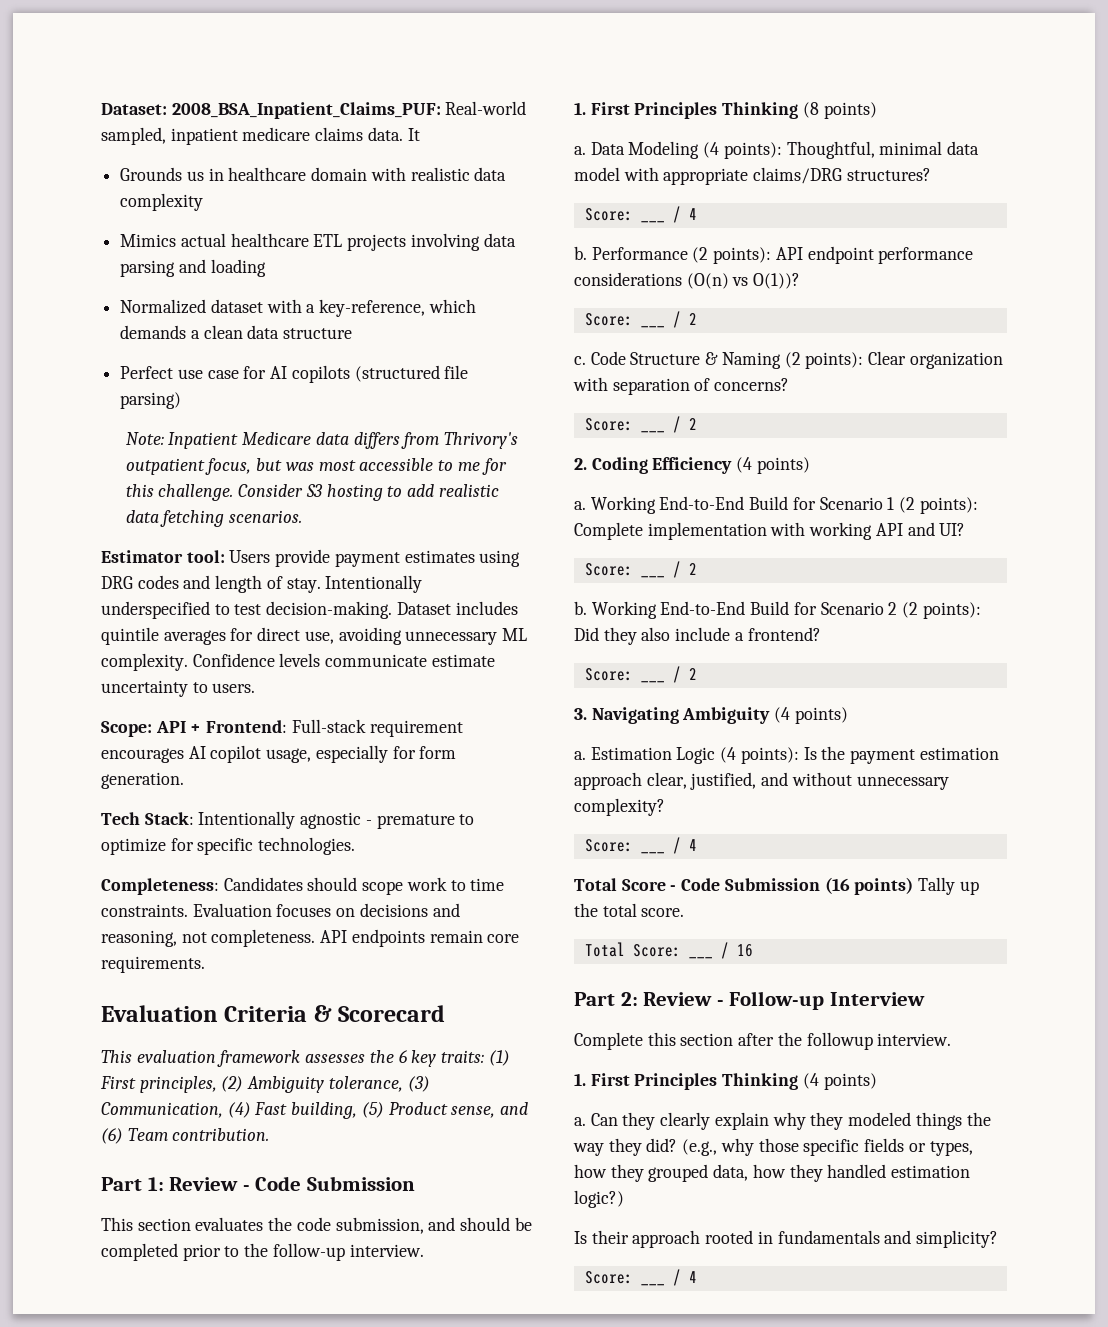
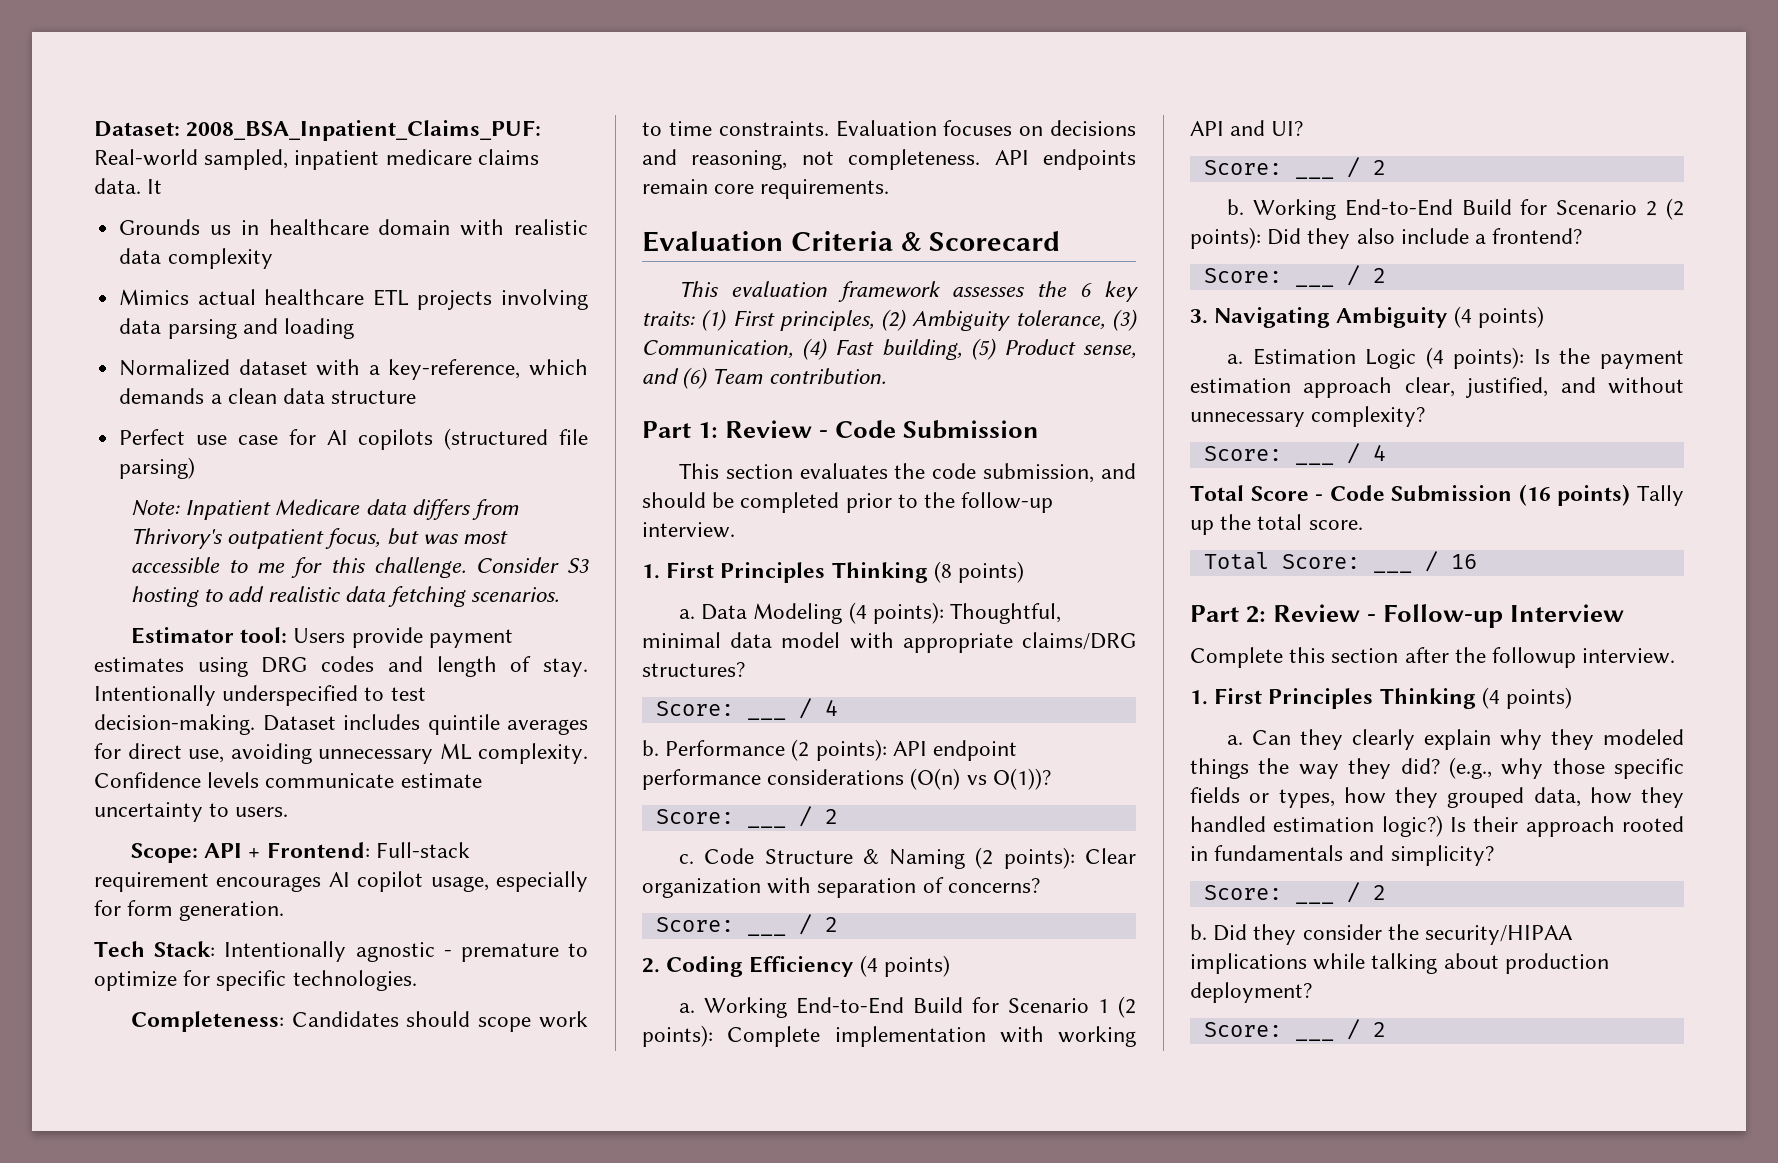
(624, 1199) // -> (1443, 826) none
[688,1271,697,1283] 4 -> [1372,885,1386,900] [1190,924,1574,945] [1190,953,1609,974] [1190,982,1312,1003] [1203,1022,1282,1037] [1294,1019,1386,1041] 2 // b. Did they consider the security/HIPAA implications while talking about production deployment? // Score: ___ / 2

